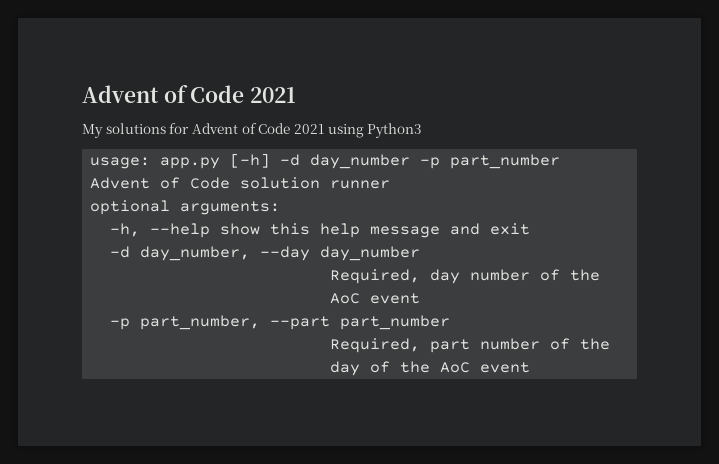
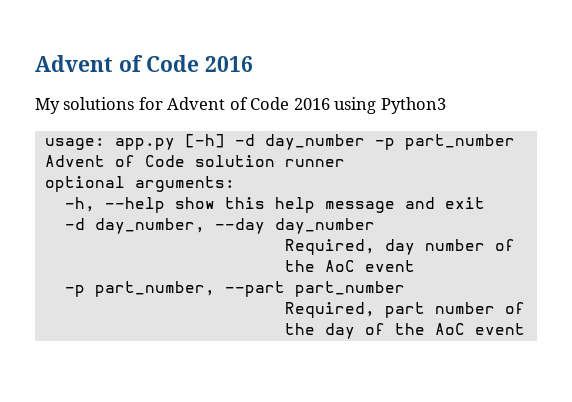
[82,85,297,103] Advent of Code 2021 -> [35,55,254,72] Advent of Code 2016
[293,124,324,134] 2021 -> [293,98,330,110] 2016

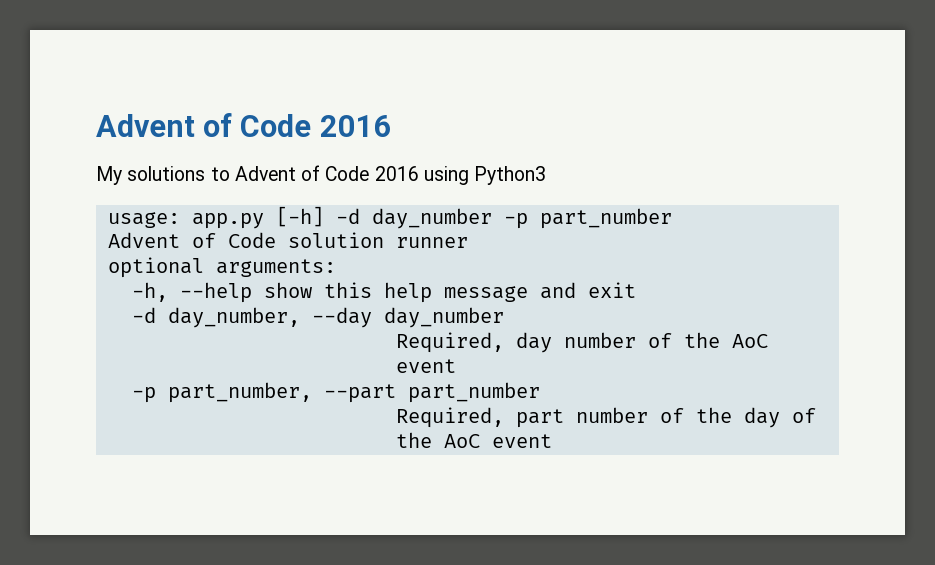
[138,97,163,110] for -> [210,167,230,181] to

